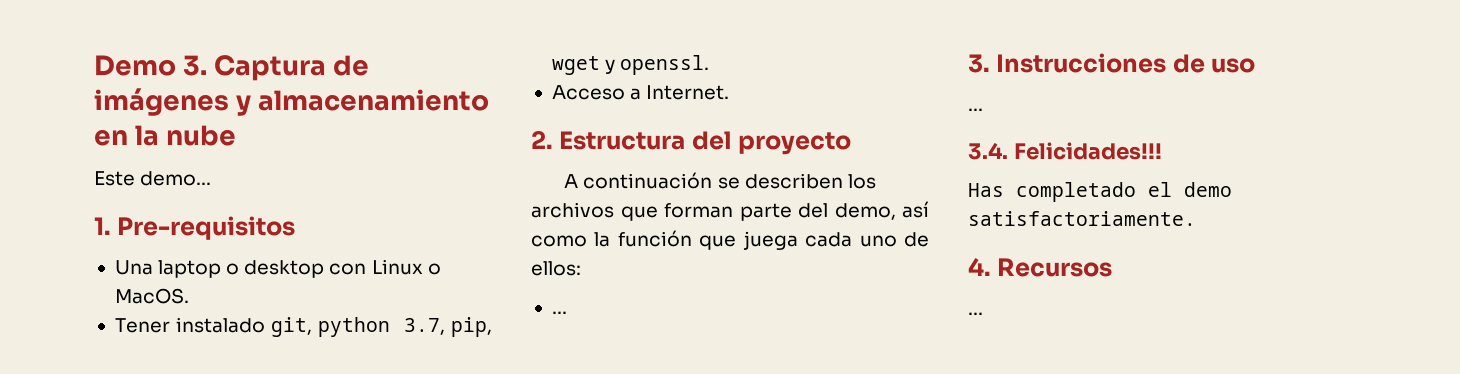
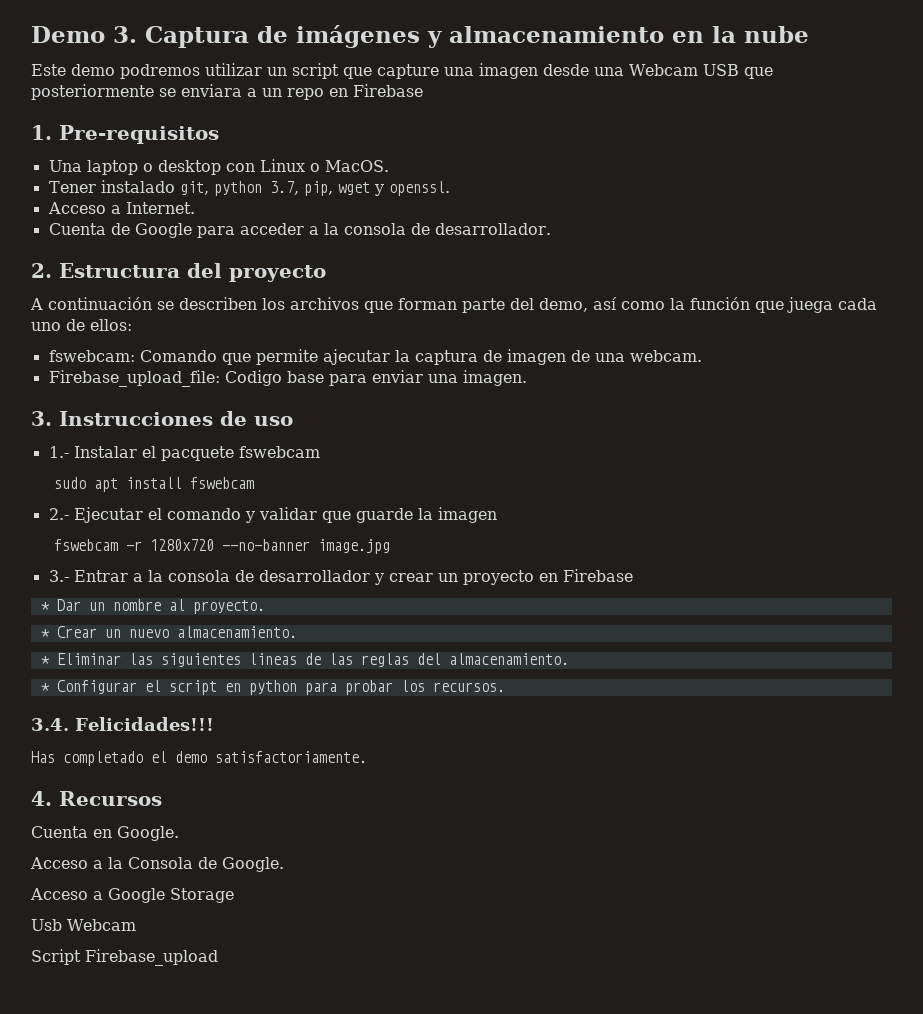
[140,171,212,186] demo... -> [71,63,773,79] [31,84,423,100] demo podremos utilizar un script que capture una imagen desde una Webcam USB que posteriormente se enviara a un repo en Firebase
(730, 92) none -> [48,223,551,238] // Cuenta de Google para acceder a la consola de desarrollador.
[551,311,567,314] [968,53,1256,73] [968,108,983,111] ... // 3. Instrucciones de uso // ... -> [48,349,702,365] [48,370,527,387] [31,411,293,426] [48,446,320,461] [53,477,254,492] [48,507,497,523] [53,539,390,554] [48,569,633,585] [40,599,265,614] [40,626,297,638] [40,653,569,667] [40,680,505,695] fswebcam: Comando que permite ajecutar la captura de imagen de una webcam. // Firebase_upload_file: Codigo base para enviar una imagen. // 3. Instrucciones de uso // 1.- Instalar el pacquete fswebcam // sudo apt install fswebcam // 2.- Ejecutar el comando y validar que guarde la imagen // fswebcam -r 1280x720 --no-banner image.jpg // 3.- Entrar a la consola de desarrollador y crear un proyecto en Firebase // * Dar un nombre al proyecto. // * Crear un nuevo almacenamiento. // * Eliminar las siguientes lineas de las reglas del almacenamiento. // * Configurar el script en python para probar los recursos.
[968,312,983,315] ... -> [31,826,179,841] [30,857,284,872] [30,888,234,903] [31,919,136,931] [31,949,218,966] Cuenta en Google. // Acceso a la Consola de Google. // Acceso a Google Storage // Usb Webcam // Script Firebase_upload

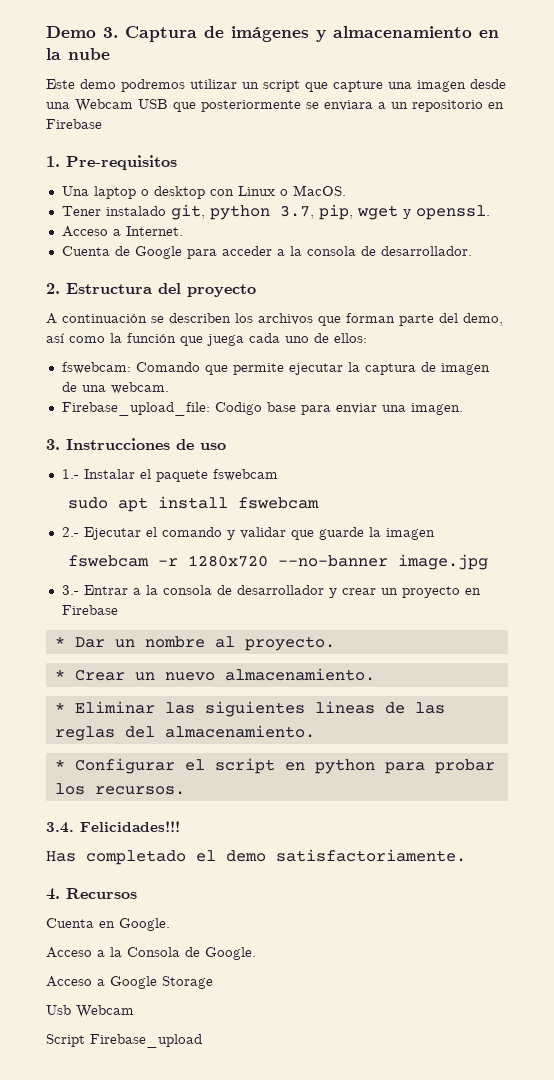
[287,88,324,100] repo -> [412,100,483,112] repositorio
[322,349,390,365] ajecutar -> [288,363,343,375] ejecutar
[160,446,234,461] pacquete -> [155,470,208,482] paquete

